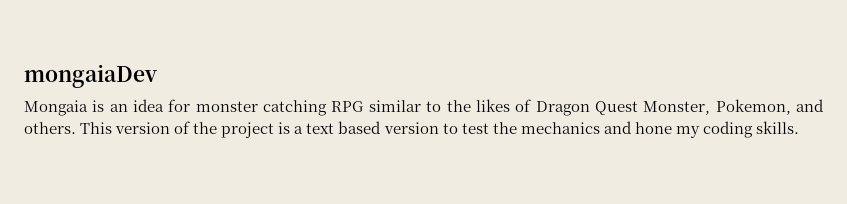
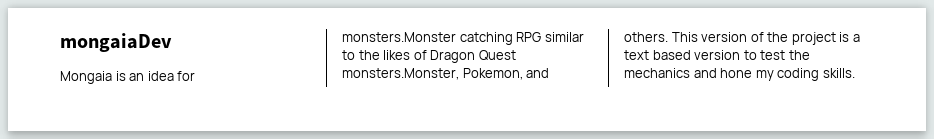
[195,101,258,112] monster -> [342,32,456,42] monsters.Monster
[643,101,711,115] Monster, -> [342,68,459,80] monsters.Monster,

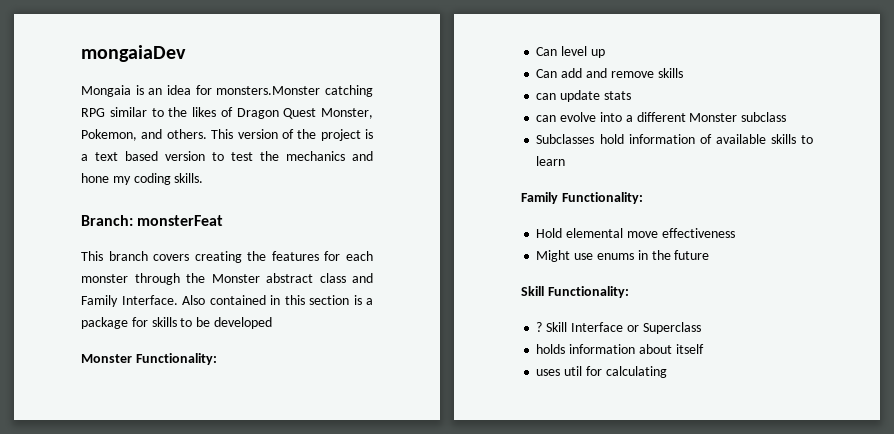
[342,68,459,80] monsters.Monster, -> [321,108,373,119] Monster,
(855, 73) none -> [81,215,224,226] [81,251,373,263] [81,273,373,285] [81,295,373,307] [81,317,272,329] [81,353,217,365] [536,46,605,58] [536,68,683,78] [536,90,631,102] [536,112,787,122] [536,134,813,144] [536,156,566,166] [521,192,643,204] [536,228,735,238] [536,250,710,262] [521,286,629,298] [536,322,701,334] [536,344,704,354] [536,366,667,378] // Branch: monsterFeat // This branch covers creating the features for each monster through the Monster abstract class and Family Interface. Also contained in this section is a package for skills to be developed // Monster Functionality: // Can level up // Can add and remove skills // can update stats // can evolve into a different Monster subclass // Subclasses hold information of available skills to learn // Family Functionality: // Hold elemental move effectiveness // Might use enums in the future // Skill Functionality: // ? Skill Interface or Superclass // holds information about itself // uses util for calculating

